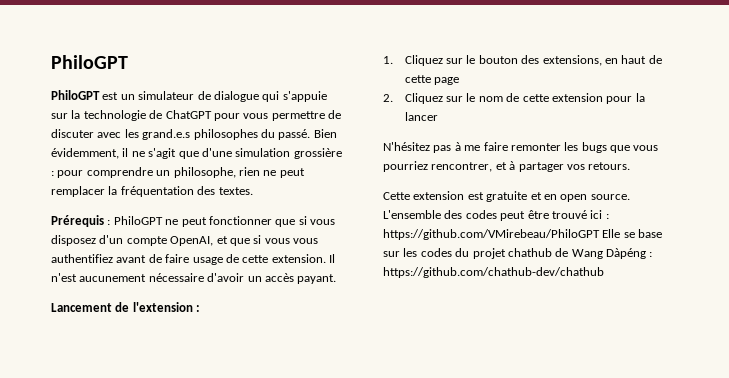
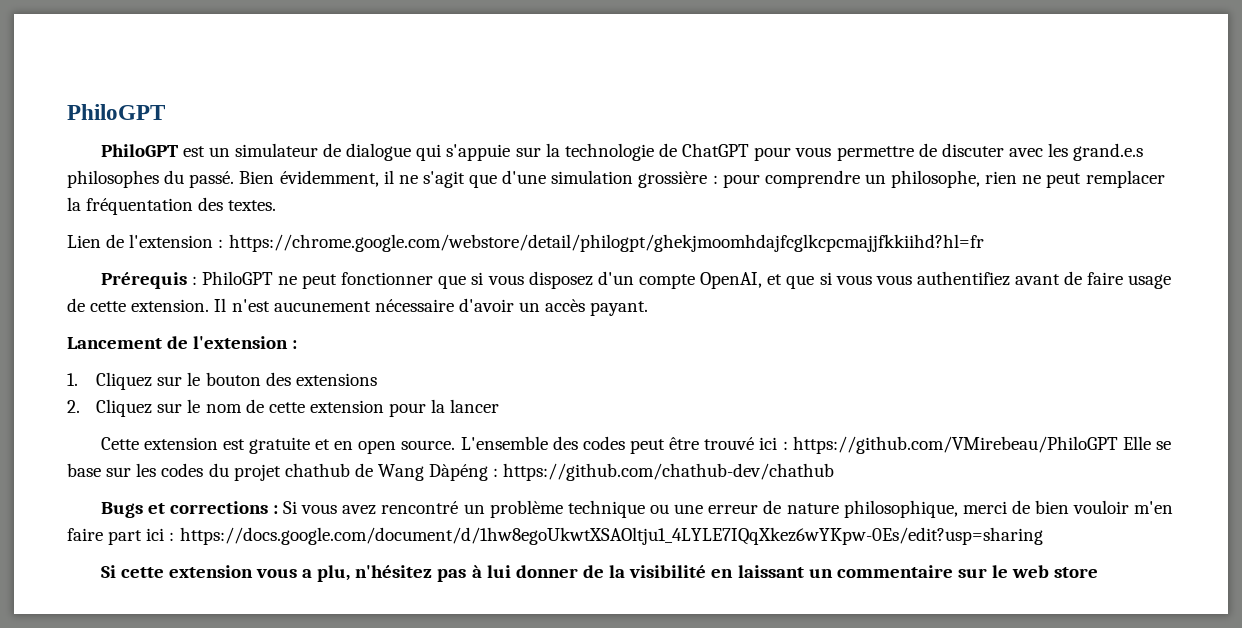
(253, 191) none -> [67,234,984,252] // Lien de l'extension : https://chrome.google.com/webstore/detail/philogpt/ghekjmoomhdajfcglkcpcmajjfkkiihd?hl=fr
[542,55,662,66] [404,75,460,85] extensions, en haut de cette page -> [295,373,377,386] extensions
[383,142,659,153] [383,161,631,172] // N'hésitez pas à me faire remonter les bugs que vous pourriez rencontrer, et à partager vos retours. -> (500, 406) none
(604, 272) none -> [100,500,1174,518] [67,527,1043,545] [100,565,1099,582] // Bugs et corrections : Si vous avez rencontré un problème technique ou une erreur de nature philosophique, merci de bien vouloir m'en faire part ici : https://docs.google.com/document/d/1hw8egoUkwtXSAOltju1_4LYLE7IQqXkez6wYKpw-0Es/edit?usp=sharing // Si cette extension vous a plu, n'hésitez pas à lui donner de la visibilité en laissant un commentaire sur le web store

